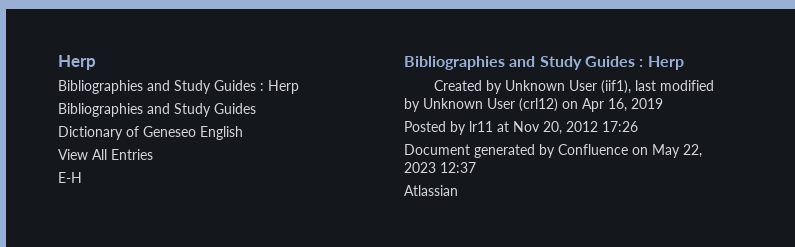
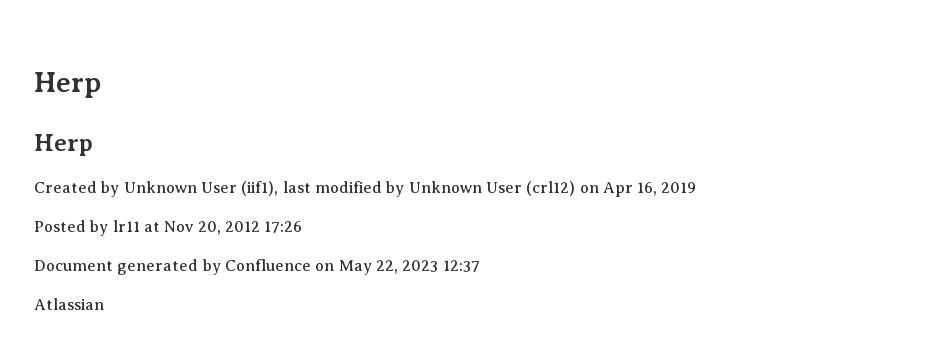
[58,55,96,70] [58,80,299,94] [58,103,256,117] [58,126,243,140] [58,149,153,160] [58,172,82,183] [404,56,644,70] Herp // Bibliographies and Study Guides : Herp // Bibliographies and Study Guides // Dictionary of Geneseo English // View All Entries // E-H // Bibliographies and Study Guides : -> [34,72,101,98] Herp //

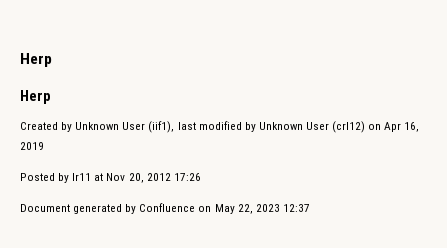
[34,298,104,310] // Atlassian -> (310, 208) none

